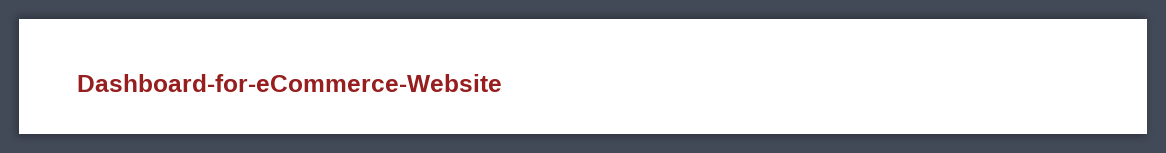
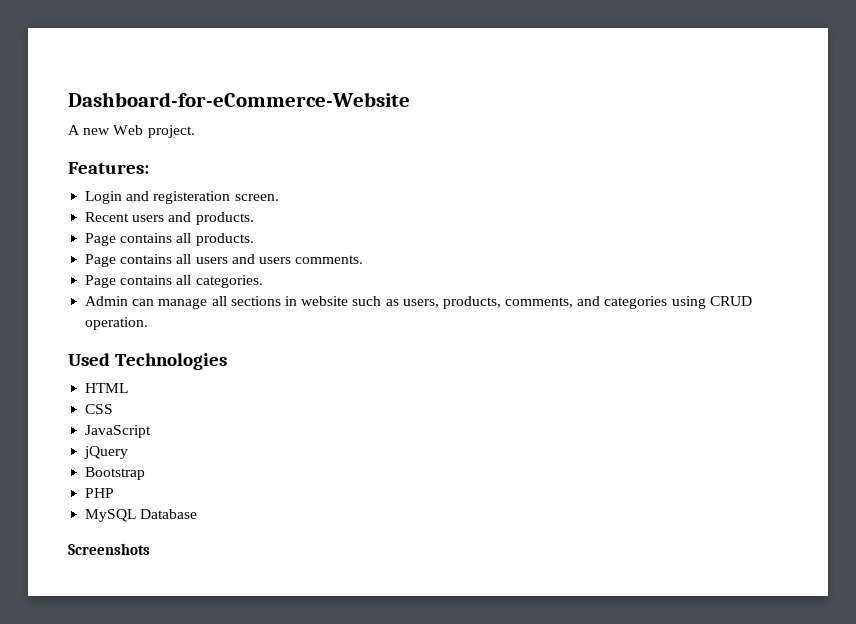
(502, 83) none -> [68,125,195,138] [68,162,149,174] [85,191,279,204] [85,212,254,225] [85,233,254,246] [85,254,364,267] [85,275,263,288] [85,296,752,309] [85,317,149,330] [68,353,227,370] [85,383,129,393] [85,404,114,414] [85,425,152,438] [84,446,129,459] [85,467,146,480] [85,488,115,498] [85,509,198,522] [68,543,150,555] // A new Web project. // Features: // Login and registeration screen. // Recent users and products. // Page contains all products. // Page contains all users and users comments. // Page contains all categories. // Admin can manage all sections in website such as users, products, comments, and categories using CRUD operation. // Used Technologies // HTML // CSS // JavaScript // jQuery // Bootstrap // PHP // MySQL Database // Screenshots

